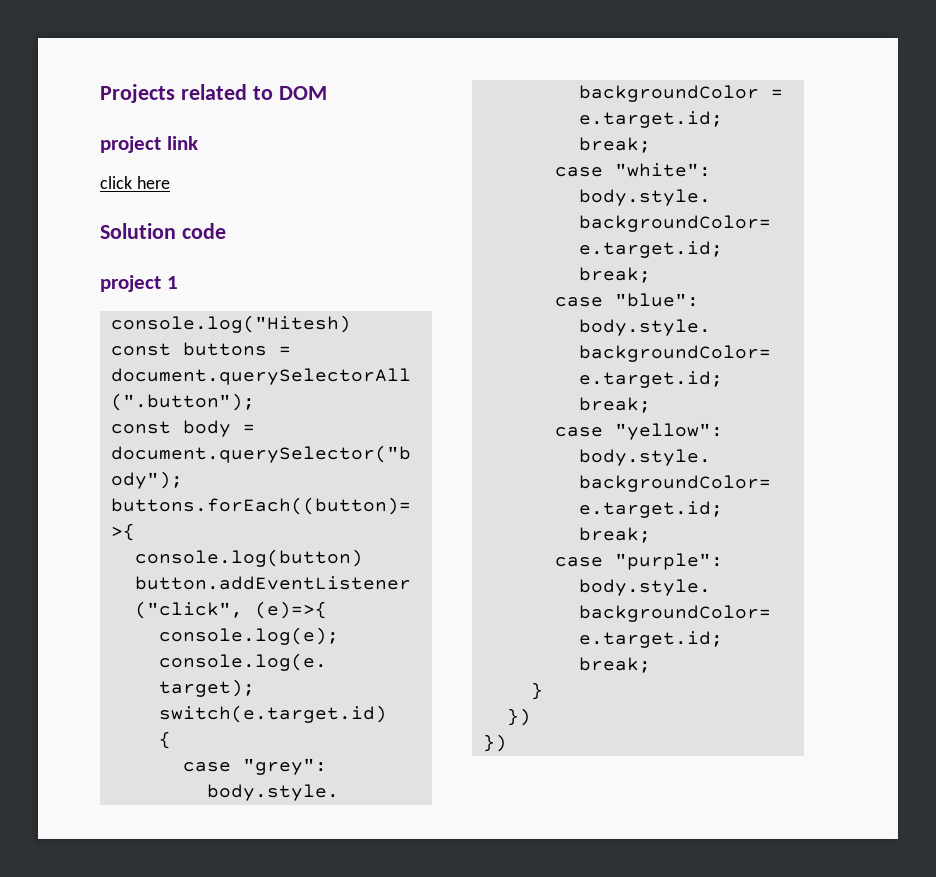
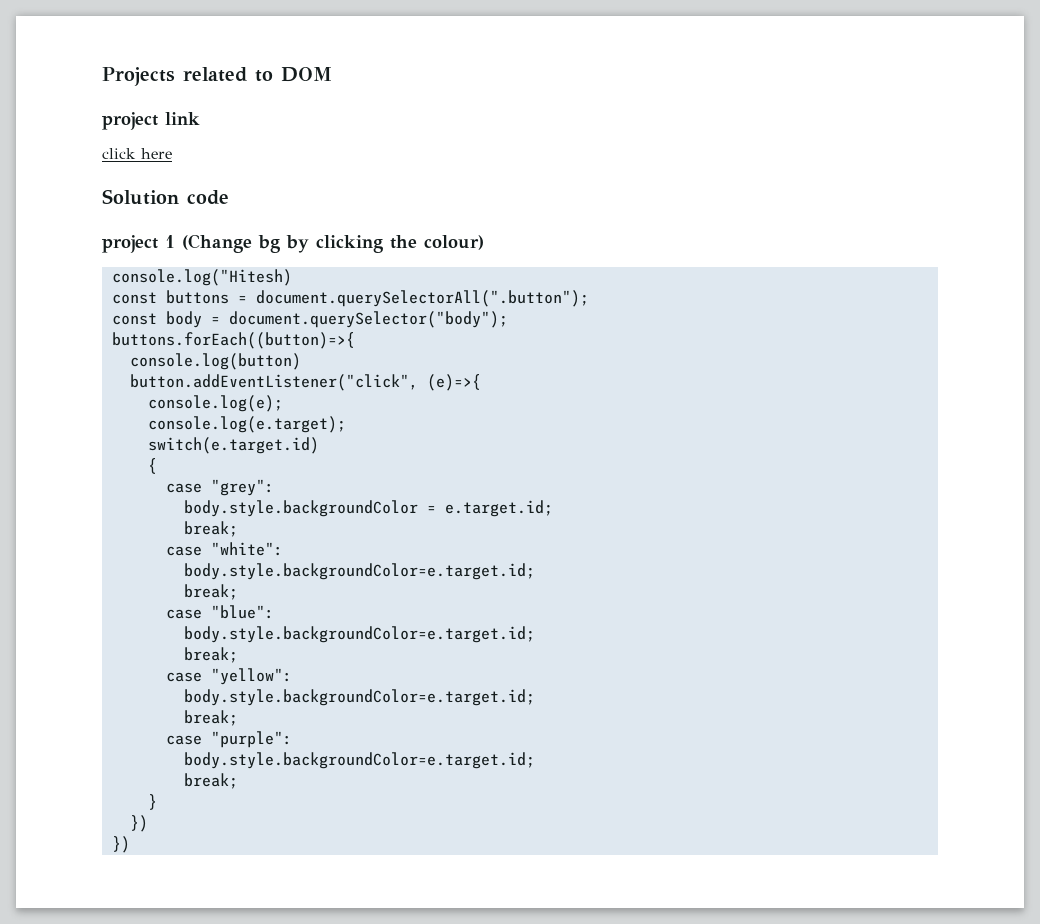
(178, 282) none -> [182,234,484,253] (Change bg by clicking the colour)

